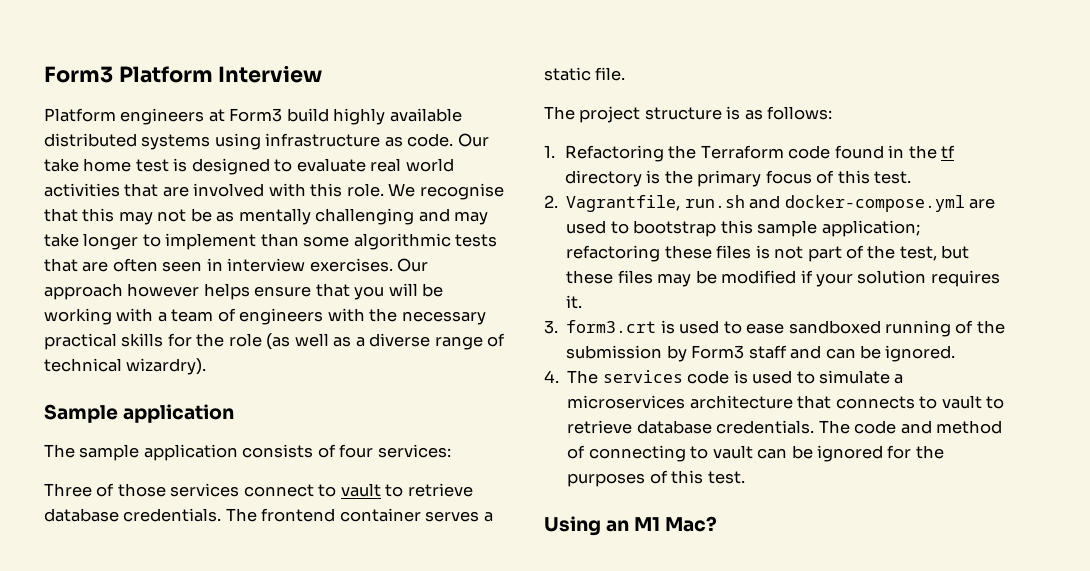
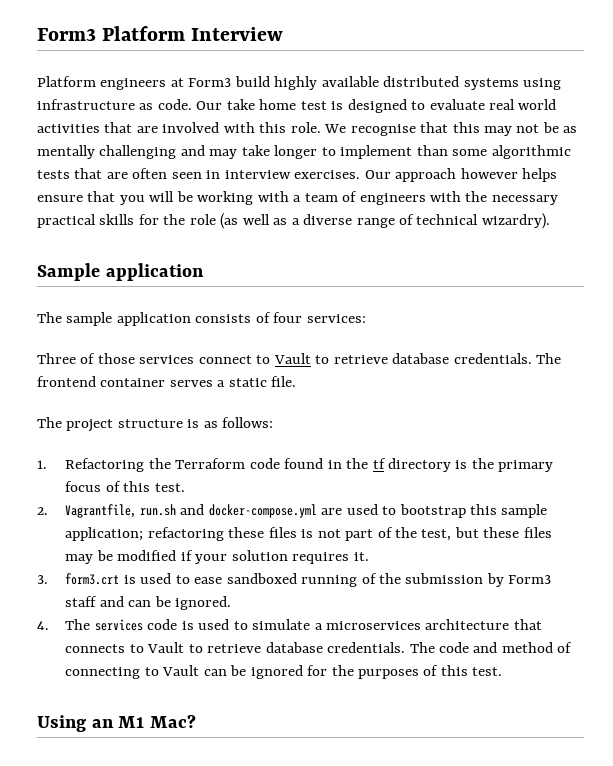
[340,483,381,497] vault -> [273,353,311,364] Vault
[941,395,982,409] vault -> [147,642,185,653] Vault
[712,445,753,459] vault -> [162,665,200,676] Vault

